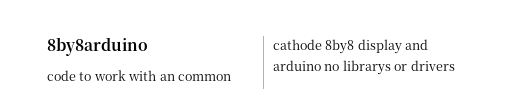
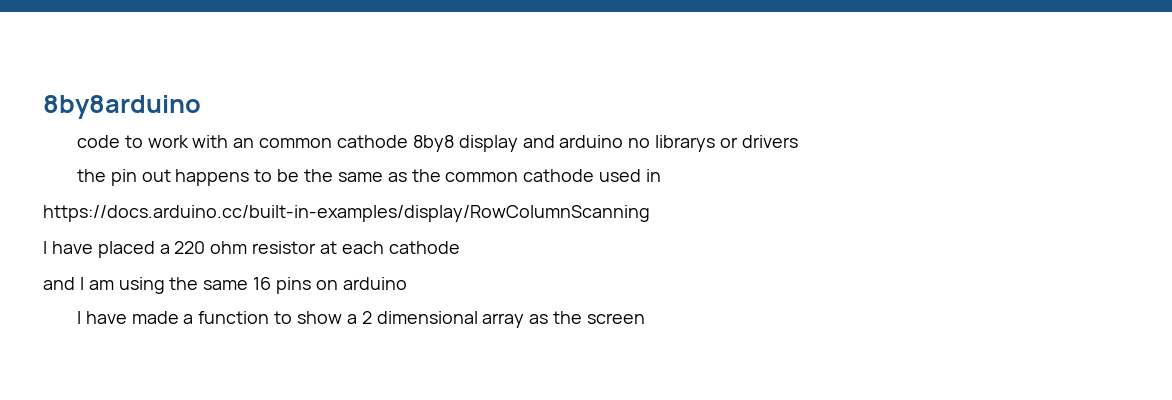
(455, 65) none -> [76,169,661,186] [43,205,650,222] [43,241,460,258] [43,277,407,294] [76,311,645,328] // the pin out happens to be the same as the common cathode used in // https://docs.arduino.cc/built-in-examples/display/RowColumnScanning // I have placed a 220 ohm resistor at each cathode // and I am using the same 16 pins on arduino // I have made a function to show a 2 dimensional array as the screen

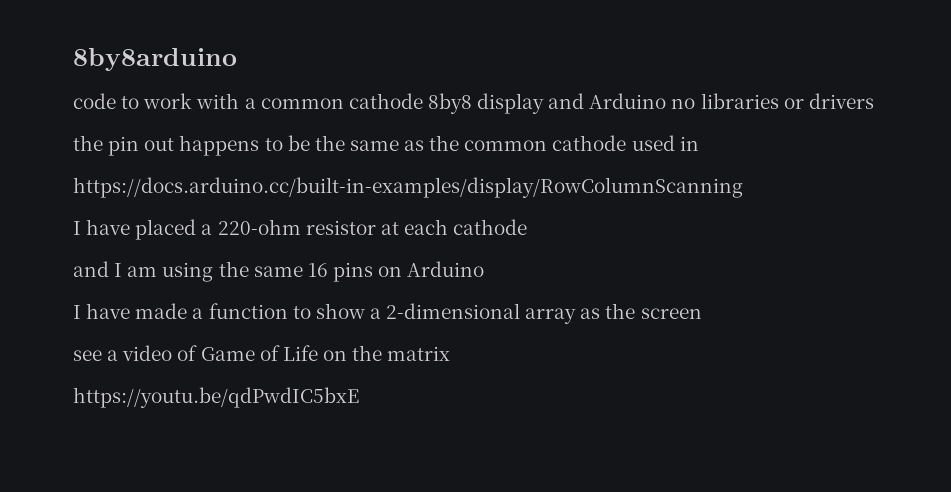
[233,138,255,148] an -> [244,98,256,109] a
[559,135,716,152] arduino no librarys -> [589,93,779,109] Arduino no libraries
[174,241,248,254] 220 ohm -> [217,219,301,235] 220-ohm
[342,277,407,290] arduino -> [407,261,485,277] Arduino
[361,311,478,324] 2 dimensional -> [386,303,521,319] 2-dimensional
(645, 318) none -> [73,345,451,361] [73,387,359,408] // see a video of Game of Life on the matrix // https://youtu.be/qdPwdIC5bxE

